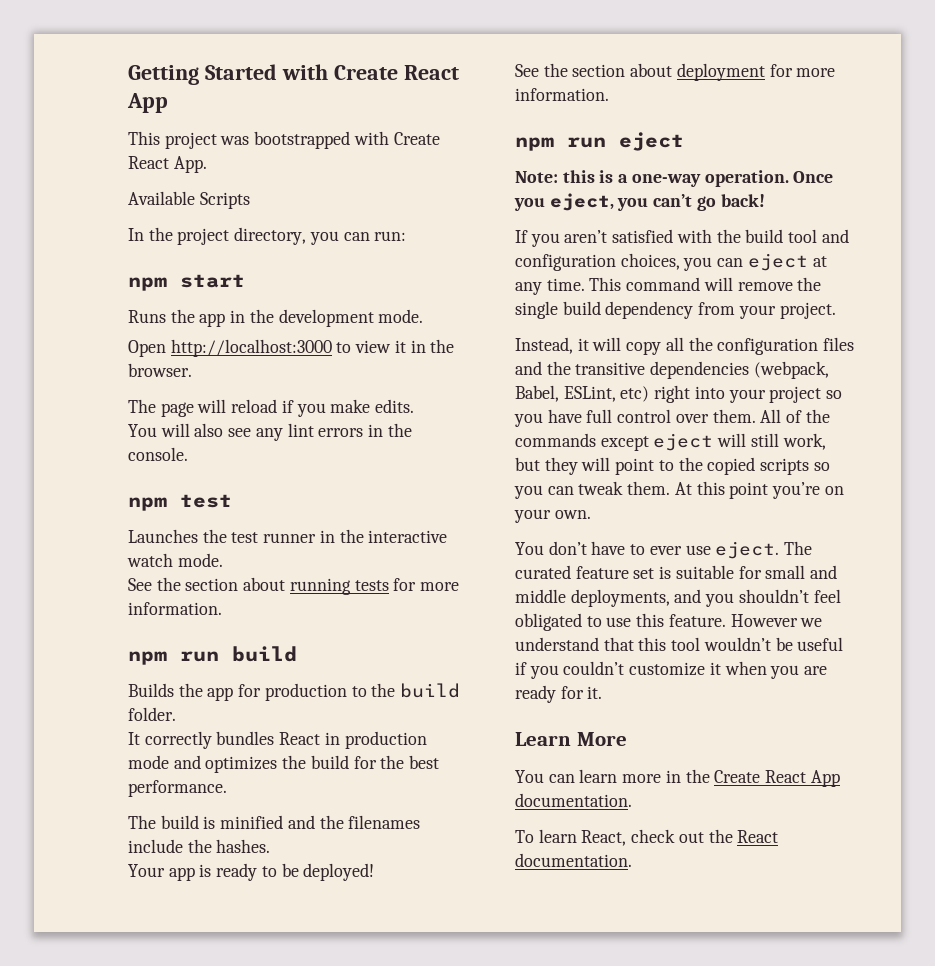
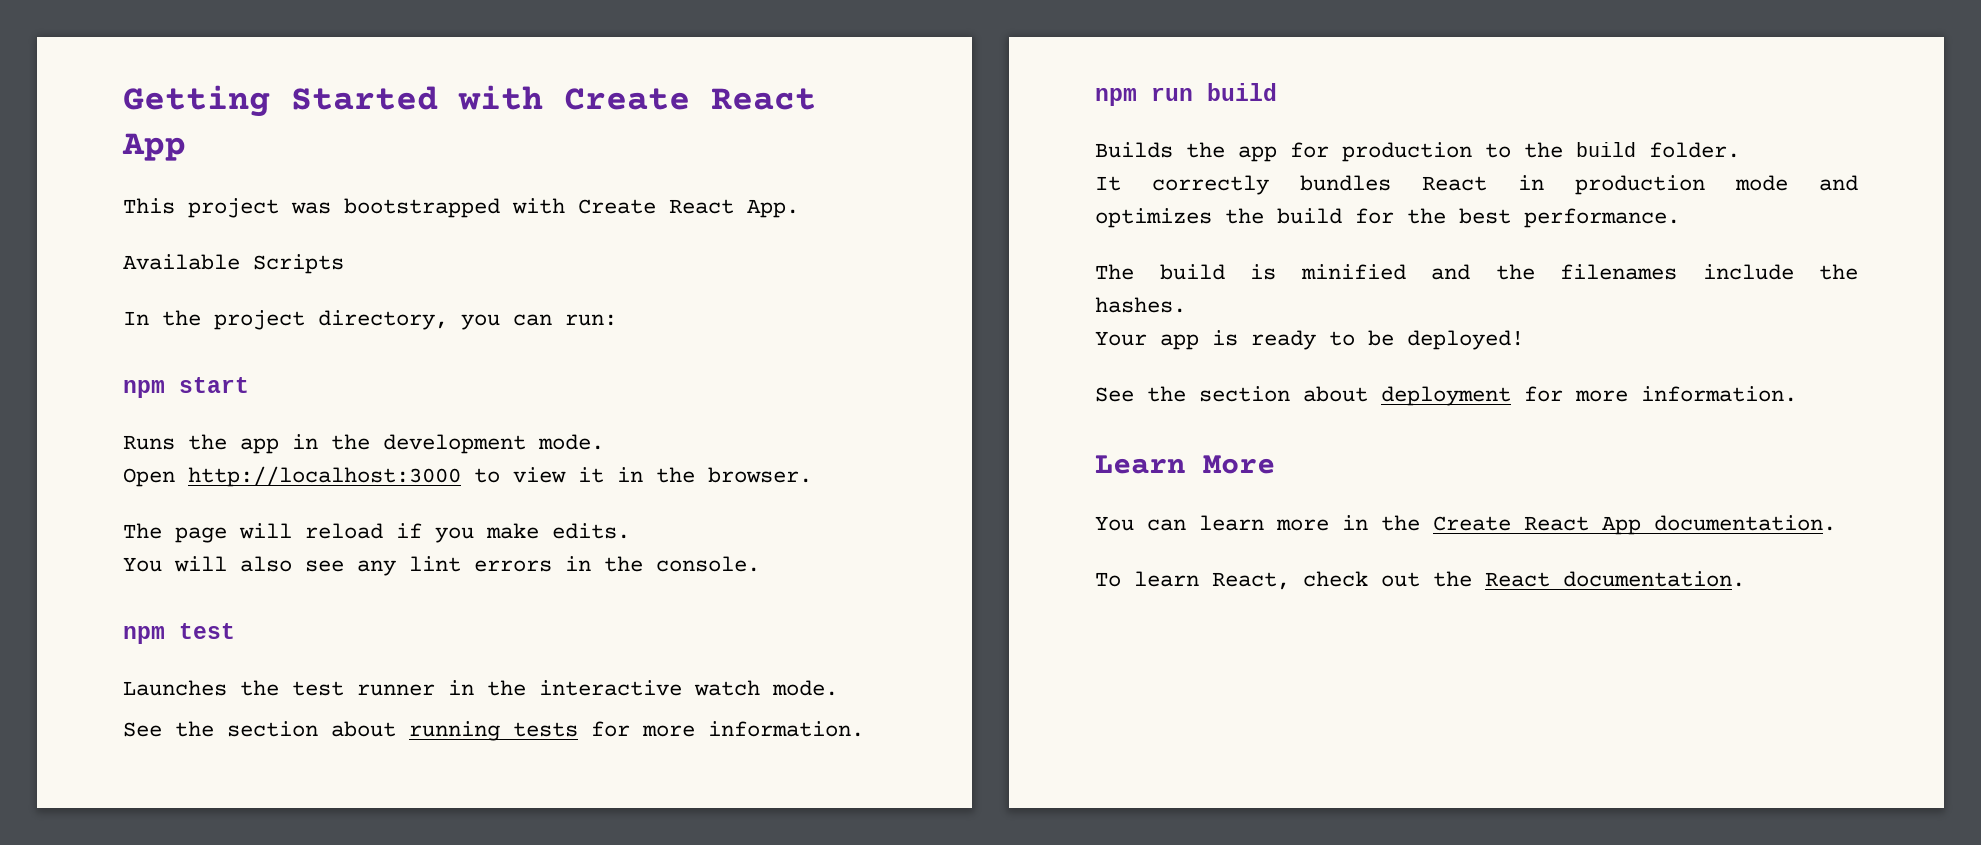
[515,132,684,151] [515,170,834,187] [514,193,765,211] [515,229,849,247] [515,253,827,271] [515,277,822,295] [515,301,836,319] [515,337,855,355] [515,361,829,379] [515,385,843,403] [514,409,830,427] [515,433,826,451] [515,457,830,475] [514,481,844,499] [514,509,591,523] [515,541,813,559] [515,565,838,579] [515,589,841,607] [515,613,823,631] [515,637,844,651] [515,661,828,679] [515,685,603,703] // npm run eject // Note: this is a one-way operation. Once you eject, you can’t go back! // If you aren’t satisfied with the build tool and configuration choices, you can eject at any time. This command will remove the single build dependency from your project. // Instead, it will copy all the configuration files and the transitive dependencies (webpack, Babel, ESLint, etc) right into your project so you have full control over them. All of the commands except eject will still work, but they will point to the copied scripts so you can tweak them. At this point you’re on your own. // You don’t have to ever use eject. The curated feature set is suitable for small and middle deployments, and you shouldn’t feel obligated to use this feature. However we understand that this tool wouldn’t be useful if you couldn’t customize it when you are ready for it. -> (1797, 394) none

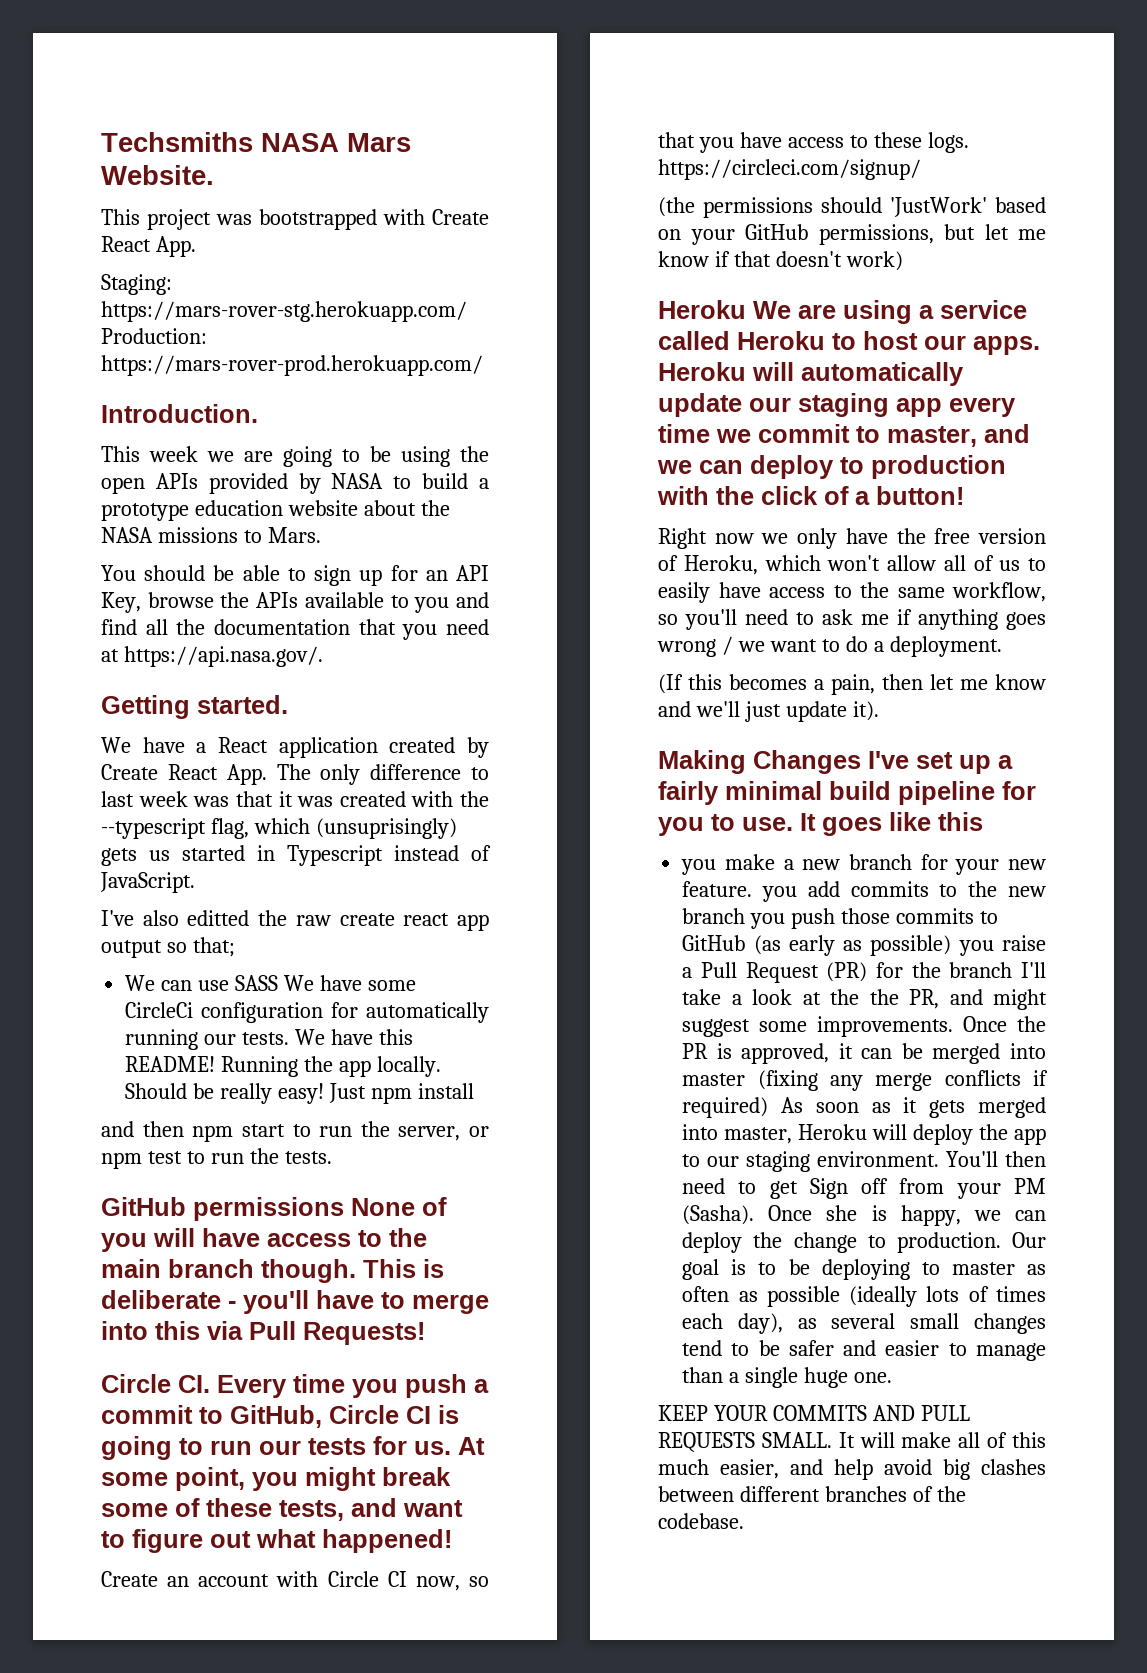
[123,85,816,117] [122,133,186,161] Getting Started with Create React App -> [101,132,411,152] [101,165,214,185] Techsmiths NASA Mars Website.
[123,254,344,274] [123,310,617,330] [123,377,249,398] [123,434,604,454] [123,466,812,487] [123,523,630,543] [123,556,760,576] [123,623,235,644] [123,680,838,696] [123,721,864,741] [1095,83,1277,106] [1095,142,1740,162] [1095,175,1858,195] [1095,208,1680,228] [1095,264,1858,280] [1095,297,1186,313] [1095,330,1524,350] [1095,386,1797,406] [1095,455,1275,474] [1095,515,1836,535] [1095,571,1745,590] Available Scripts // In the project directory, you can run: // npm start // Runs the app in the development mode. // Open http://localhost:3000 to view it in the browser. // The page will reload if you make edits. // You will also see any lint errors in the console. // npm test // Launches the test runner in the interactive watch mode. // See the section about running tests for more information. // npm run build // Builds the app for production to the build folder. // It correctly bundles React in production mode and optimizes the build for the best performance. // The build is minified and the filenames include the hashes. // Your app is ready to be deployed! // See the section about deployment for more information. // Learn More // You can learn more in the Create React App documentation. // To learn React, check out the React documentation. -> [101,274,172,295] [101,301,467,322] [101,328,207,344] [101,355,483,376] [101,404,258,423] [101,446,489,467] [101,473,489,494] [101,500,450,521] [101,527,321,543] [101,565,490,586] [101,592,490,613] [101,619,490,640] [101,646,323,667] [101,695,288,719] [101,737,489,758] [101,764,489,785] [101,791,489,807] [101,818,457,839] [101,845,491,866] [100,872,195,893] [101,910,490,931] [101,937,235,958] [125,975,416,991] [125,1002,489,1023] [125,1029,413,1050] [125,1056,441,1077] [125,1083,474,1104] [101,1121,489,1142] [101,1148,332,1169] [101,1197,447,1221] [101,1228,427,1252] [101,1259,444,1283] [101,1290,489,1314] [101,1321,425,1345] [101,1374,489,1398] [101,1405,459,1428] [101,1436,485,1460] [101,1467,451,1491] [101,1498,463,1521] [101,1529,452,1553] [101,1571,490,1591] [658,132,969,153] [658,159,921,180] [658,197,1046,218] [658,224,1046,245] [658,251,903,271] [658,300,1027,324] [658,331,1040,355] [658,362,964,386] [658,393,1016,417] [658,424,1030,447] [657,455,1006,479] [657,486,964,505] [658,528,1046,549] [658,555,1046,575] [658,582,1046,603] [658,609,1046,630] [657,636,1002,657] [658,674,1046,695] [658,701,879,722] [658,750,1013,774] [658,781,1036,805] [658,812,983,836] [681,854,1046,875] [682,881,1046,902] [682,908,998,929] [682,935,1046,956] [682,962,1046,983] [682,989,1047,1010] [682,1016,1046,1037] [682,1043,1046,1064] [682,1070,1048,1091] [682,1097,1046,1118] [682,1124,1046,1145] [682,1151,1046,1172] [682,1178,1046,1199] [682,1205,1046,1226] [682,1232,1046,1253] [682,1259,1046,1280] [682,1286,1046,1307] [682,1313,1046,1334] [682,1340,1046,1361] [682,1367,892,1388] [658,1405,970,1421] [658,1432,1046,1452] [658,1459,1046,1480] [658,1486,966,1502] [658,1513,744,1529] Staging: https://mars-rover-stg.herokuapp.com/ Production: https://mars-rover-prod.herokuapp.com/ // Introduction. // This week we are going to be using the open APIs provided by NASA to build a prototype education website about the NASA missions to Mars. // You should be able to sign up for an API Key, browse the APIs available to you and find all the documentation that you need at https://api.nasa.gov/. // Getting started. // We have a React application created by Create React App. The only difference to last week was that it was created with the --typescript flag, which (unsuprisingly) gets us started in Typescript instead of JavaScript. // I've also editted the raw create react app output so that; // We can use SASS We have some CircleCi configuration for automatically running our tests. We have this README! Running the app locally. Should be really easy! Just npm install // and then npm start to run the server, or npm test to run the tests. // GitHub permissions None of you will have access to the main branch though. This is deliberate - you'll have to merge into this via Pull Requests! // Circle CI. Every time you push a commit to GitHub, Circle CI is going to run our tests for us. At some point, you might break some of these tests, and want to figure out what happened! // Create an account with Circle CI now, so that you have access to these logs. https://circleci.com/signup/ // (the permissions should 'JustWork' based on your GitHub permissions, but let me know if that doesn't work) // Heroku We are using a service called Heroku to host our apps. Heroku will automatically update our staging app every time we commit to master, and we can deploy to production with the click of a button! // Right now we only have the free version of Heroku, which won't allow all of us to easily have access to the same workflow, so you'll need to ask me if anything goes wrong / we want to do a deployment. // (If this becomes a pain, then let me know and we'll just update it). // Making Changes I've set up a fairly minimal build pipeline for you to use. It goes like this // you make a new branch for your new feature. you add commits to the new branch you push those commits to GitHub (as early as possible) you raise a Pull Request (PR) for the branch I'll take a look at the the PR, and might suggest some improvements. Once the PR is approved, it can be merged into master (fixing any merge conflicts if required) As soon as it gets merged into master, Heroku will deploy the app to our staging environment. You'll then need to get Sign off from your PM (Sasha). Once she is happy, we can deploy the change to production. Our goal is to be deploying to master as often as possible (ideally lots of times each day), as several small changes tend to be safer and easier to manage than a single huge one. // KEEP YOUR COMMITS AND PULL REQUESTS SMALL. It will make all of this much easier, and help avoid big clashes between different branches of the codebase.

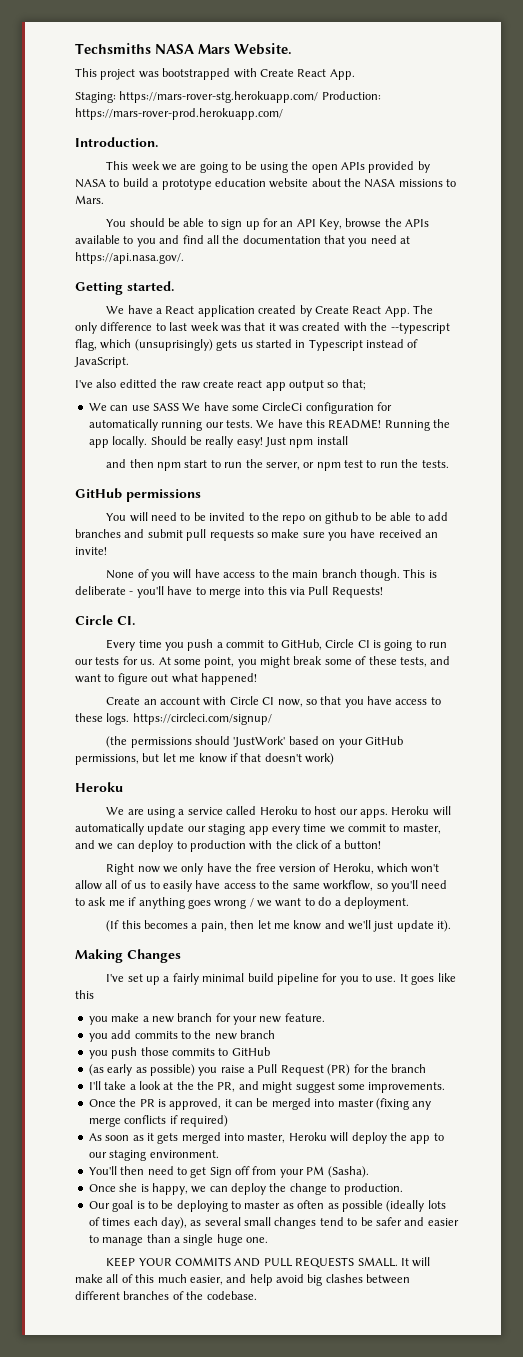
(344, 1209) none -> [106,512,448,524] [75,529,439,541] [75,547,107,555] // You will need to be invited to the repo on github to be able to add branches and submit pull requests so make sure you have received an invite! //
(210, 1384) none -> (135, 620) //
(746, 309) none -> (123, 787) //
(861, 762) none -> (181, 956) //
(753, 889) none -> (325, 1017) //
(746, 916) none -> (275, 1034) //
(746, 943) none -> (270, 1051) //
(1013, 970) none -> (427, 1068) //
(954, 1026) none -> (446, 1087) //
(769, 1107) none -> (228, 1121) //
(940, 1159) none -> (219, 1154) //
(755, 1215) none -> (369, 1172) //
(1001, 1242) none -> (403, 1189) //

